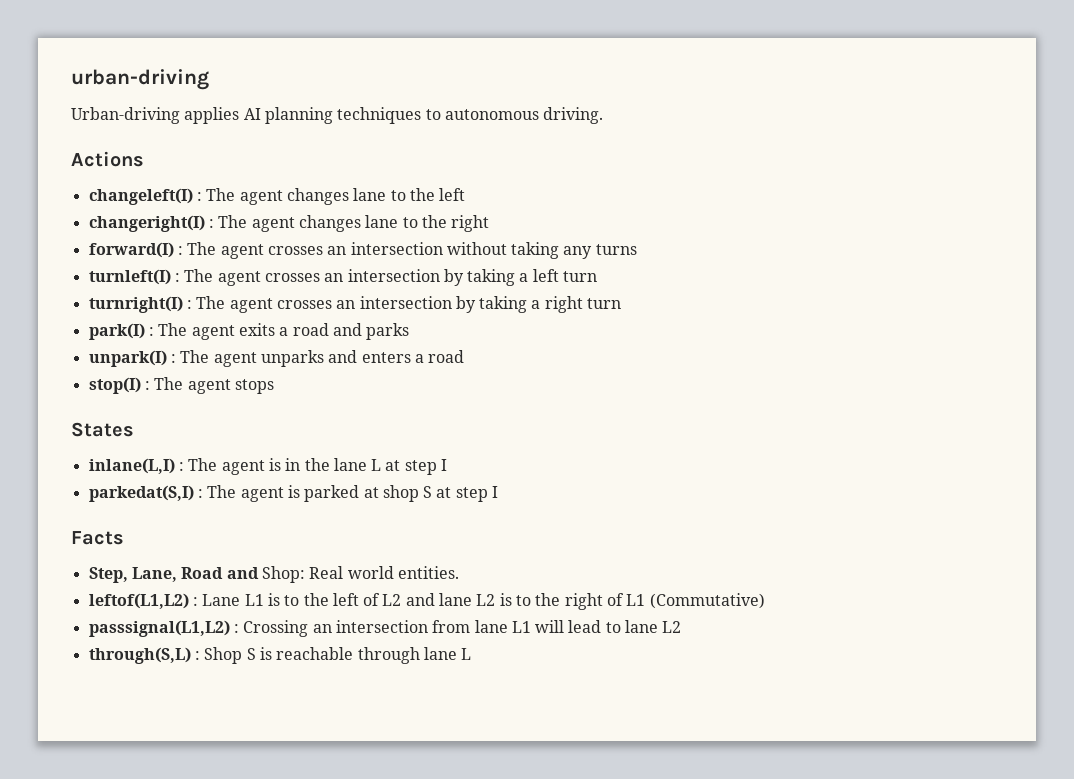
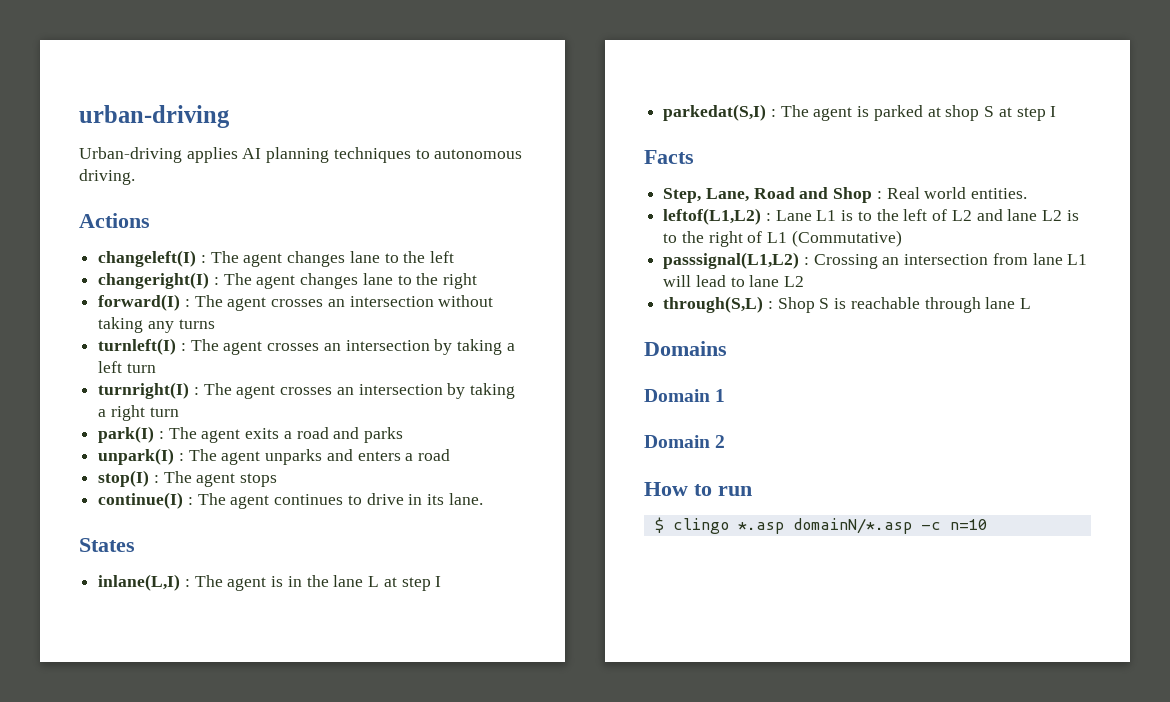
(274, 386) none -> [98,492,483,509] // continue(I) : The agent continues to drive in its lane.
[261,566,305,583] Shop: -> [833,187,882,203] Shop :
(472, 654) none -> [644,341,727,356] [644,389,726,402] [644,435,726,448] [644,482,752,496] [654,517,987,534] // Domains // Domain 1 // Domain 2 // How to run // $ clingo *.asp domainN/*.asp -c n=10

